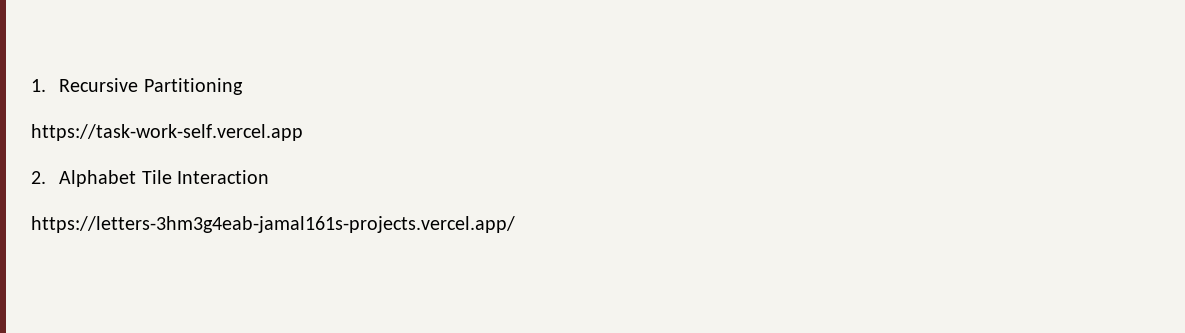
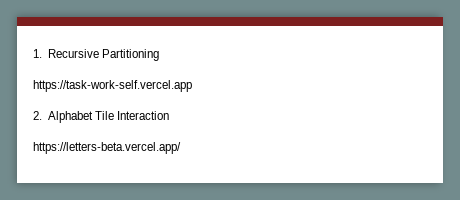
[31,216,515,233] https://letters-3hm3g4eab-jamal161s-projects.vercel.app/ -> [33,142,181,154] https://letters-beta.vercel.app/

